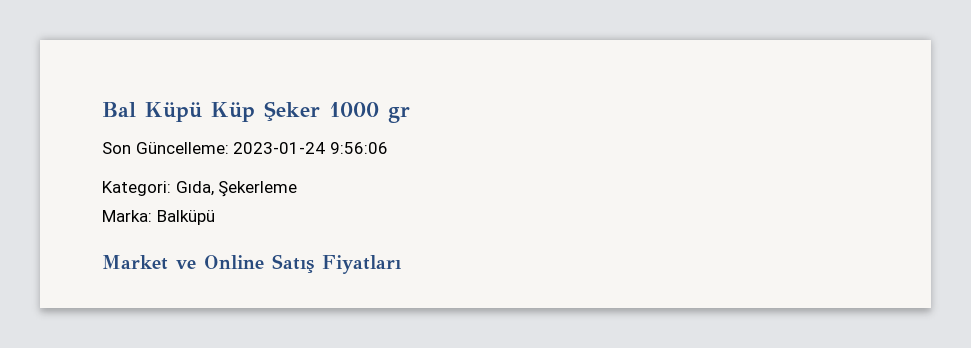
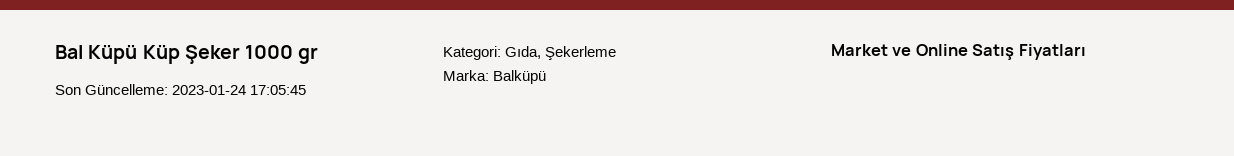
[329,142,388,154] 9:56:06 -> [250,85,307,95] 17:05:45

